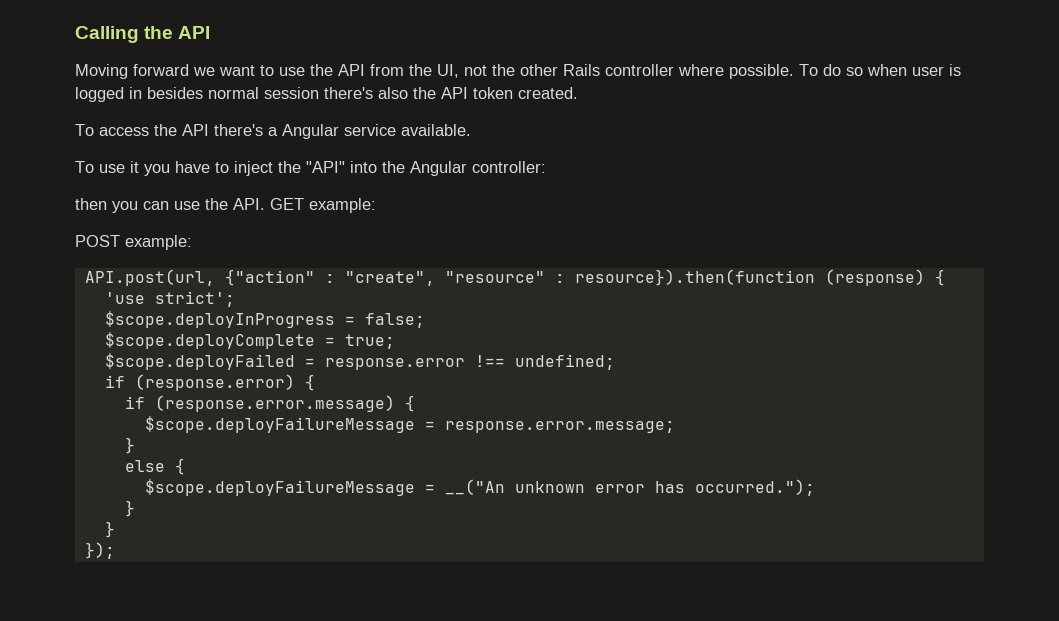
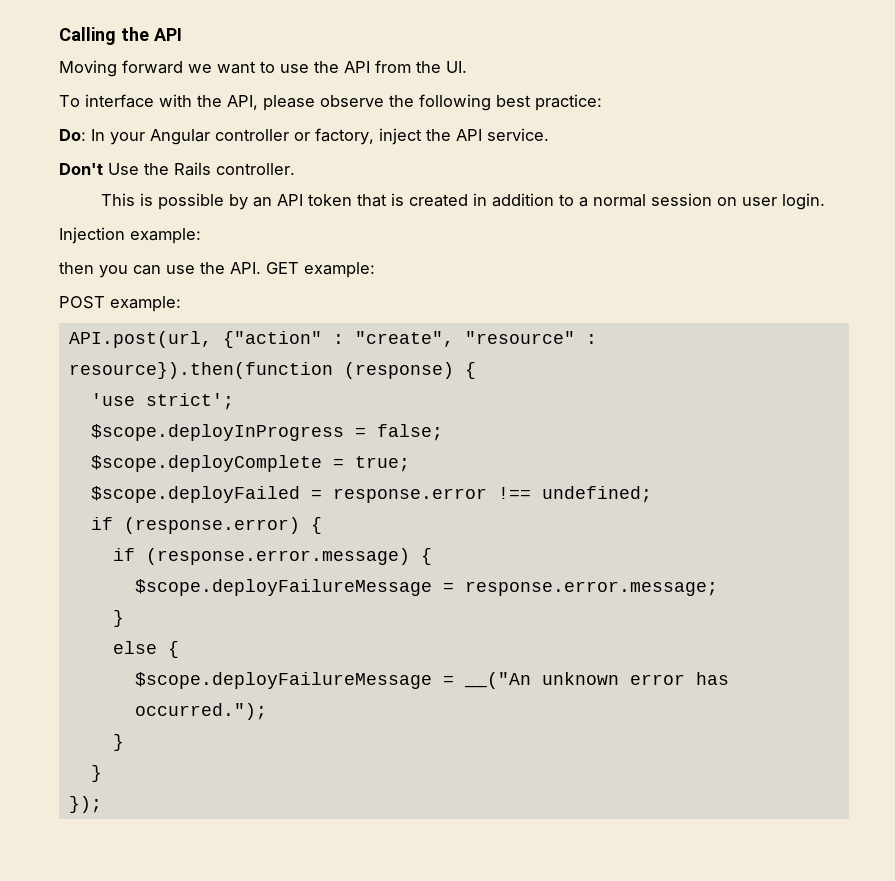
[437,64,961,79] [75,87,578,102] [75,124,471,139] [75,161,546,176] UI, not the other Rails controller where possible. To do so when user is logged in besides normal session there's also the API token created. // To access the API there's a Angular service available. // To use it you have to inject the "API" into the Angular controller: -> [446,61,467,73] [59,94,602,111] [59,128,549,145] [59,162,295,176] [100,193,825,210] [59,227,201,244] UI. // To interface with the API, please observe the following best practice: // Do: In your Angular controller or factory, inject the API service. // Don't Use the Rails controller. // This is possible by an API token that is created in addition to a normal session on user login. // Injection example:

